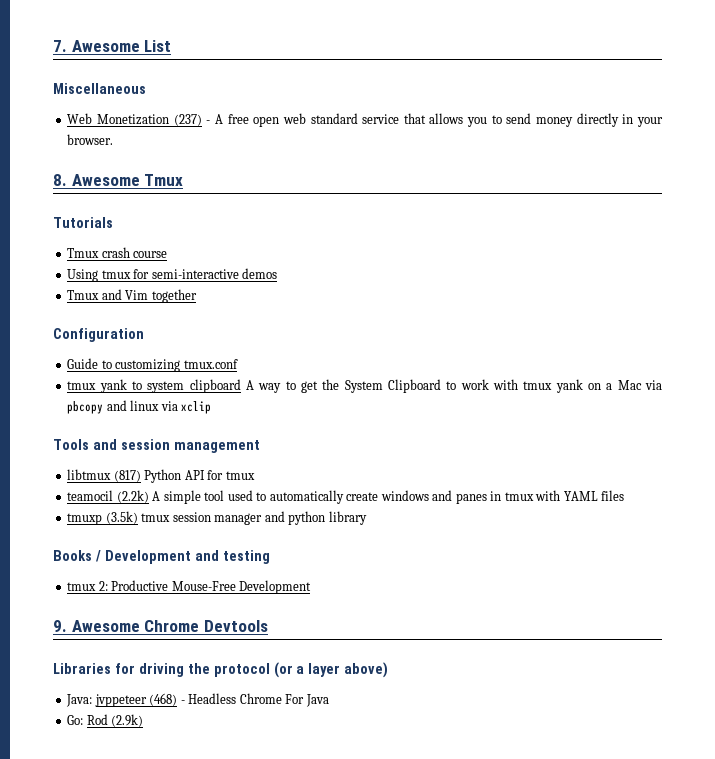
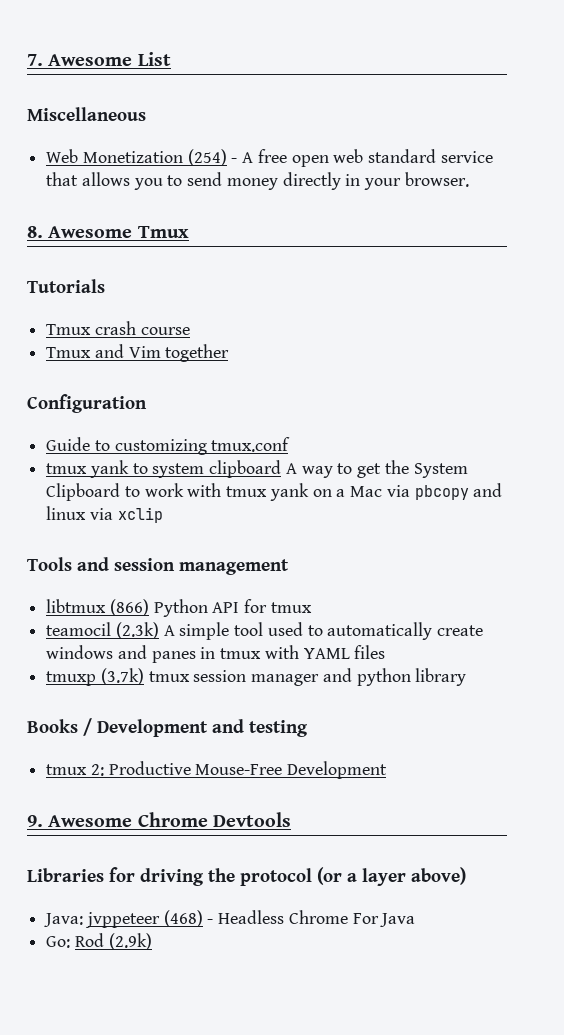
[173,114,202,126] (237) -> [187,149,227,166] (254)
[67,268,278,282] // Using tmux for semi-interactive demos -> (190, 331) none
[113,470,141,482] (817) -> [109,599,149,616] (866)
[116,490,149,503] (2.2k) -> [115,622,159,639] (2.3k)
[105,511,138,524] (3.5k) -> [100,668,144,685] (3.7k)

